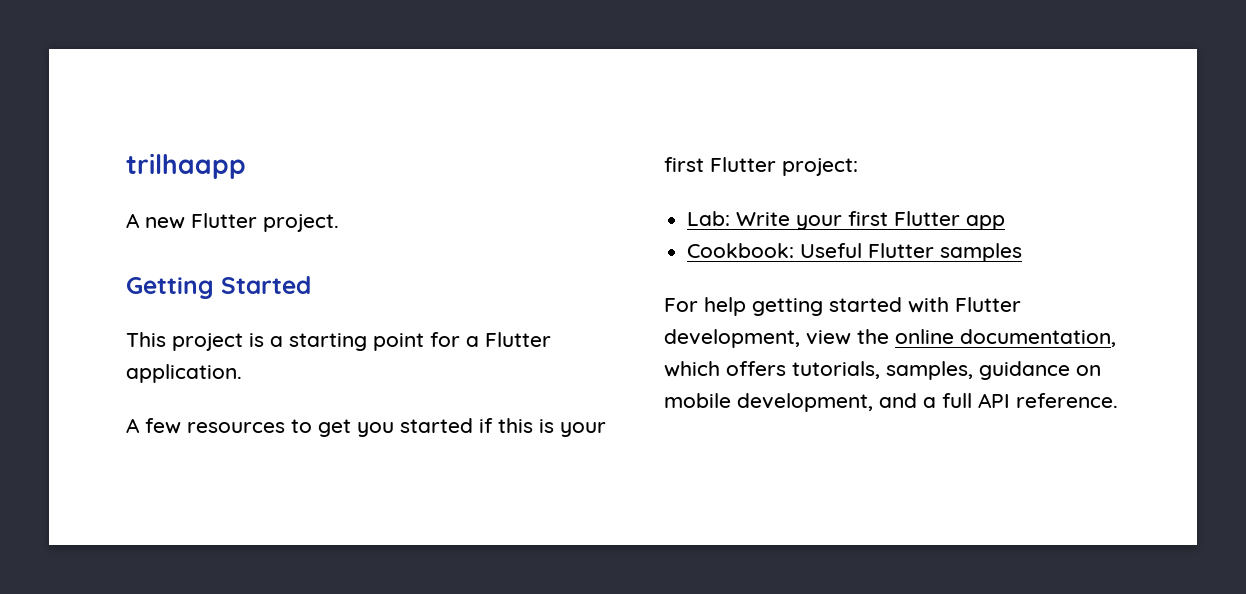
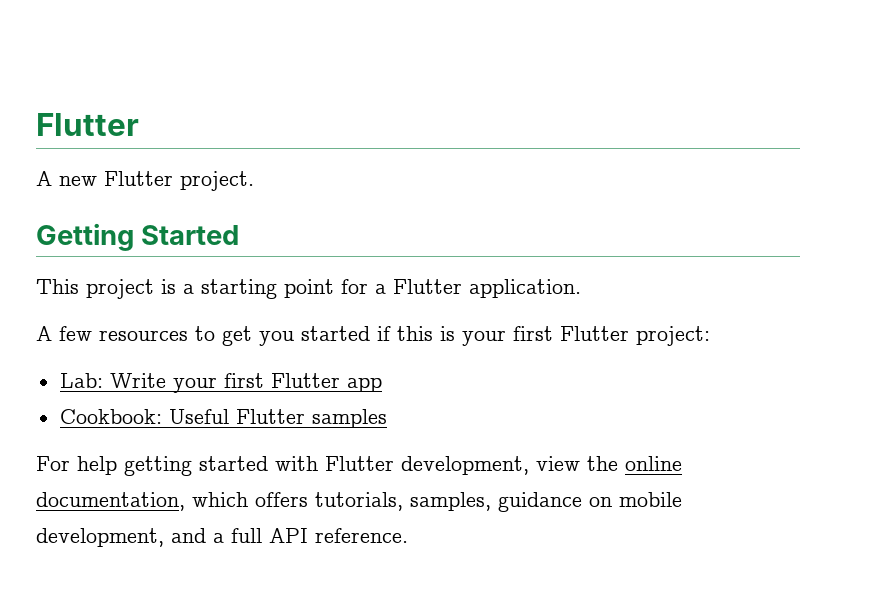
[126,153,246,179] trilhaapp -> [36,113,139,136] Flutter

